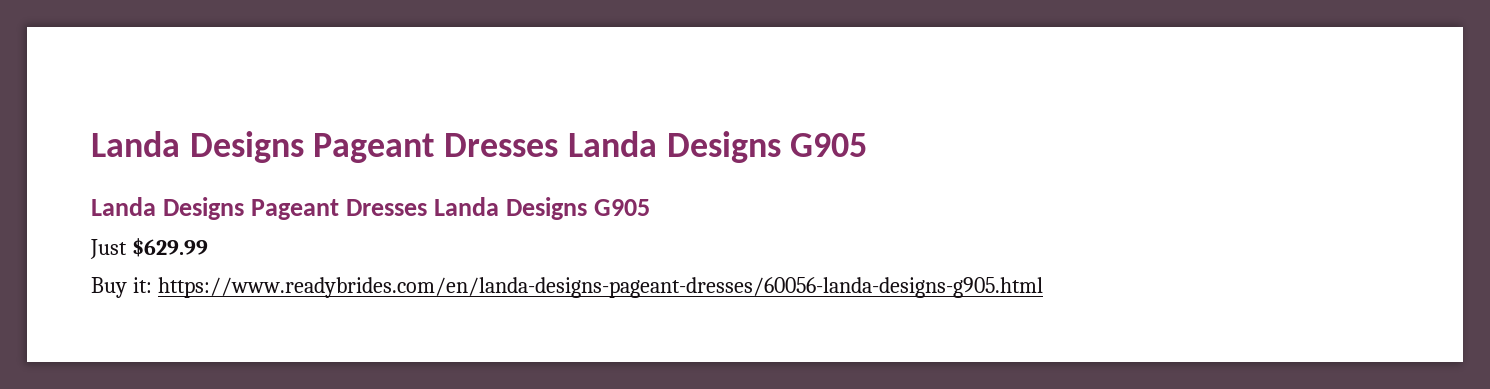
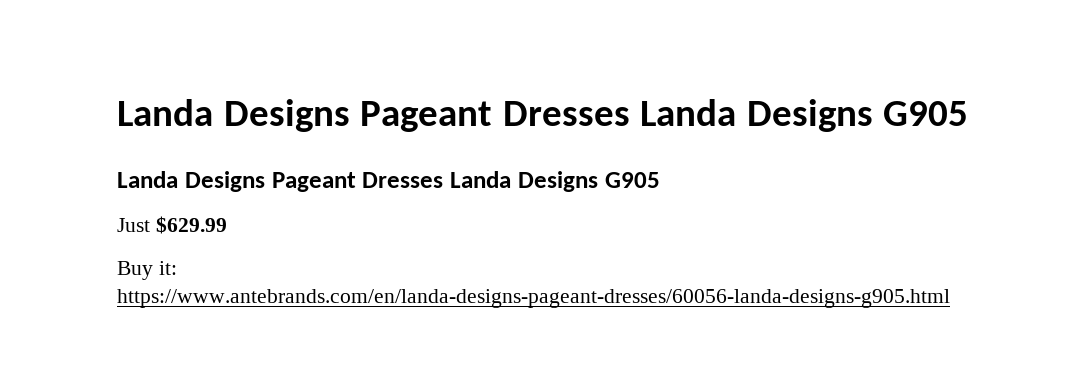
[157,277,1043,298] https://www.readybrides.com/en/landa-designs-pageant-dresses/60056-landa-designs-g905.html -> [117,289,950,308] https://www.antebrands.com/en/landa-designs-pageant-dresses/60056-landa-designs-g905.html

